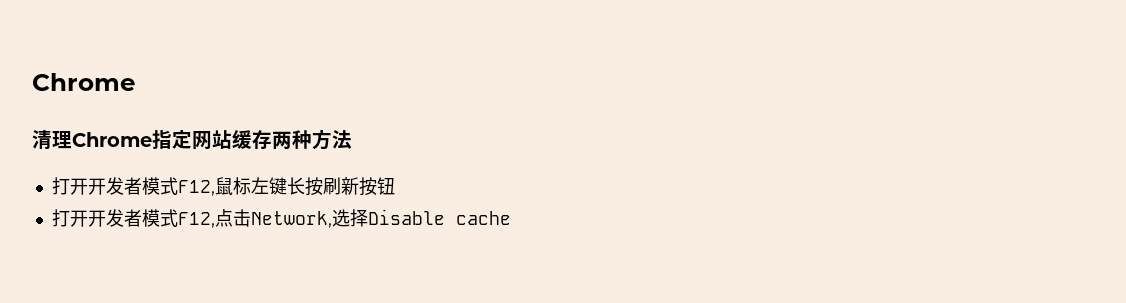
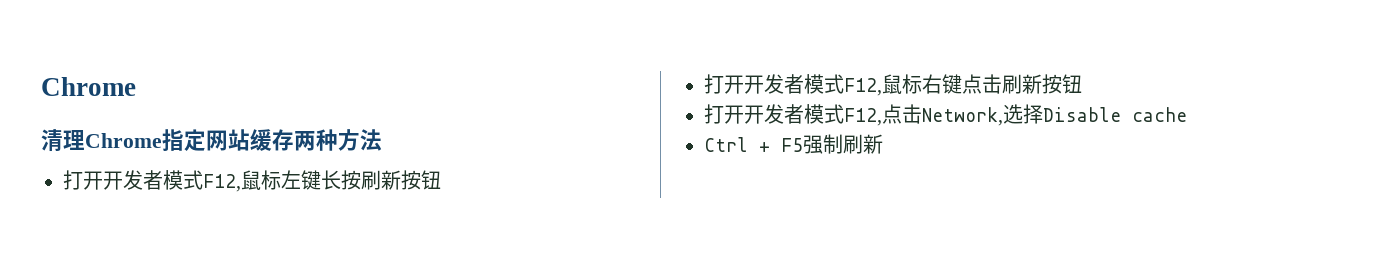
(395, 186) none -> [704,74,1082,96] // 打开开发者模式F12,鼠标右键点击刷新按钮
(511, 218) none -> [704,134,883,154] // Ctrl + F5强制刷新

